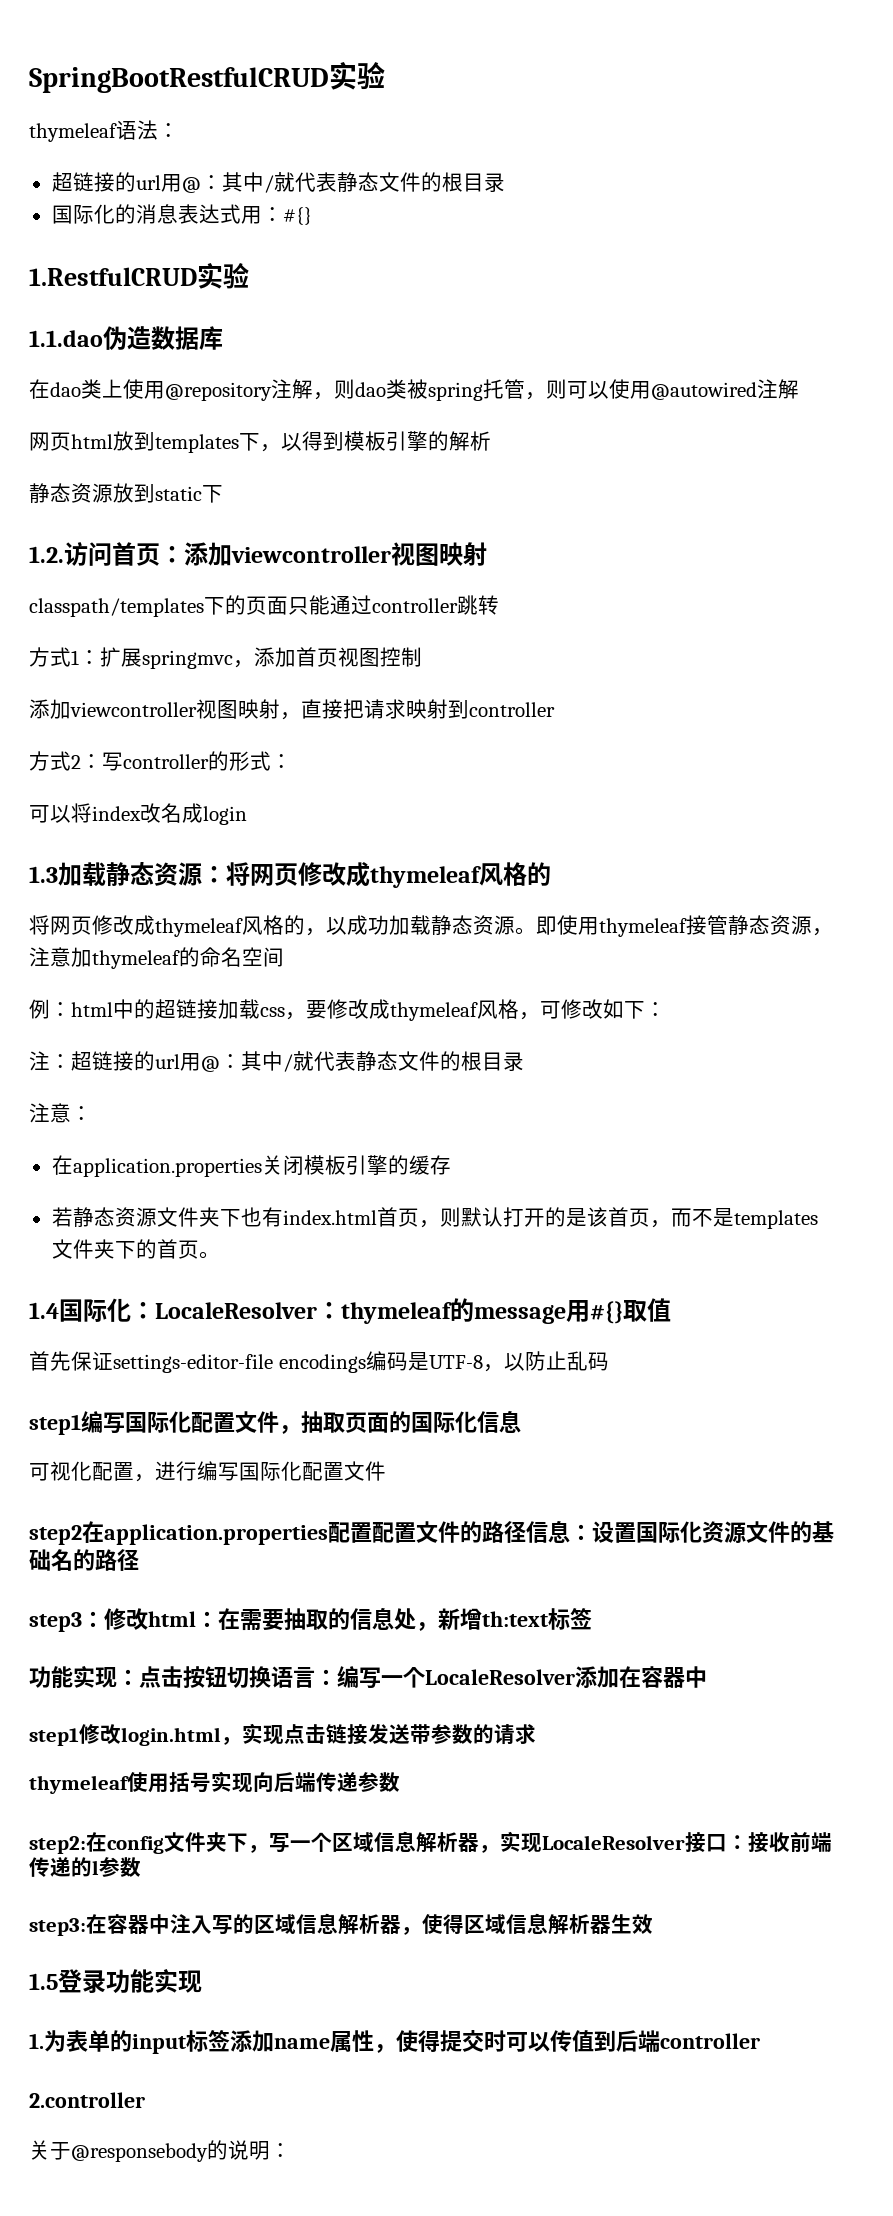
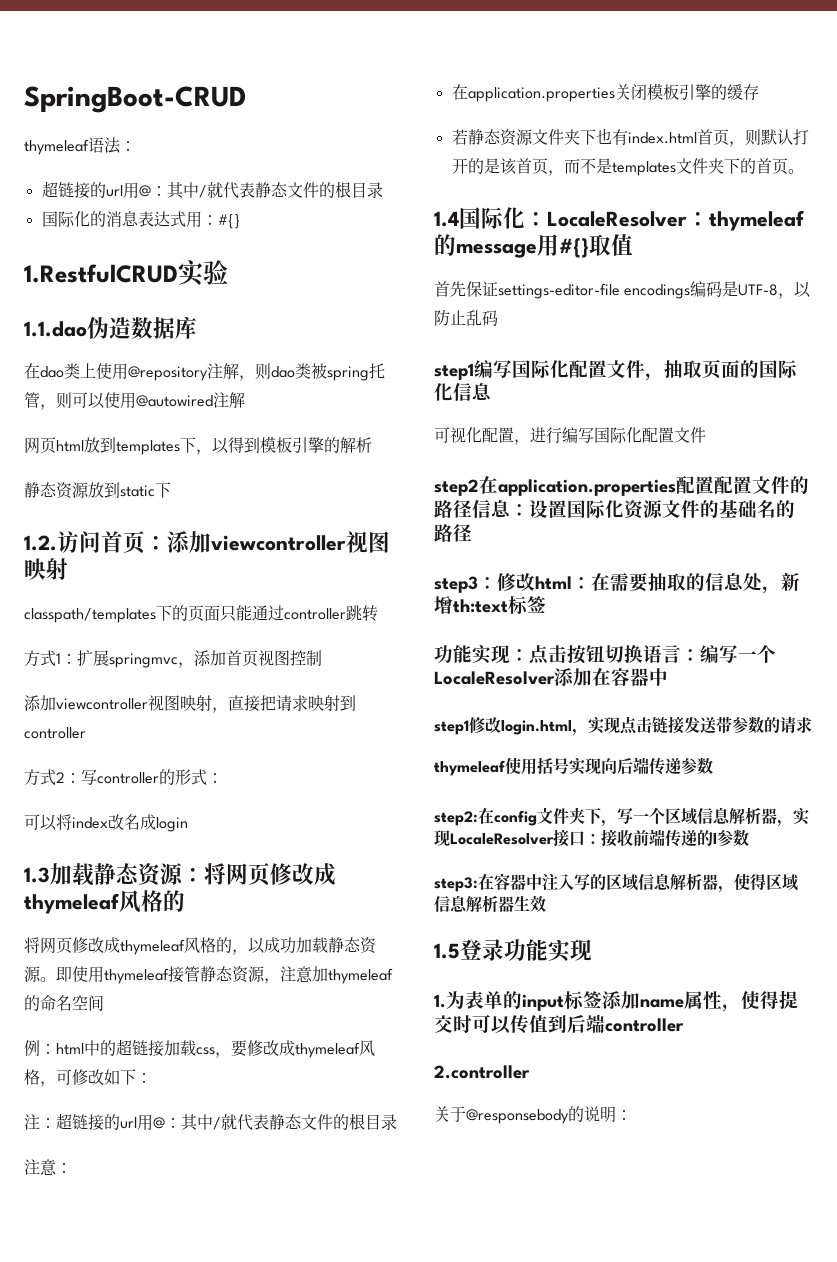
[29,62,385,93] SpringBootRestfulCRUD实验 -> [24,86,246,113] SpringBoot-CRUD

